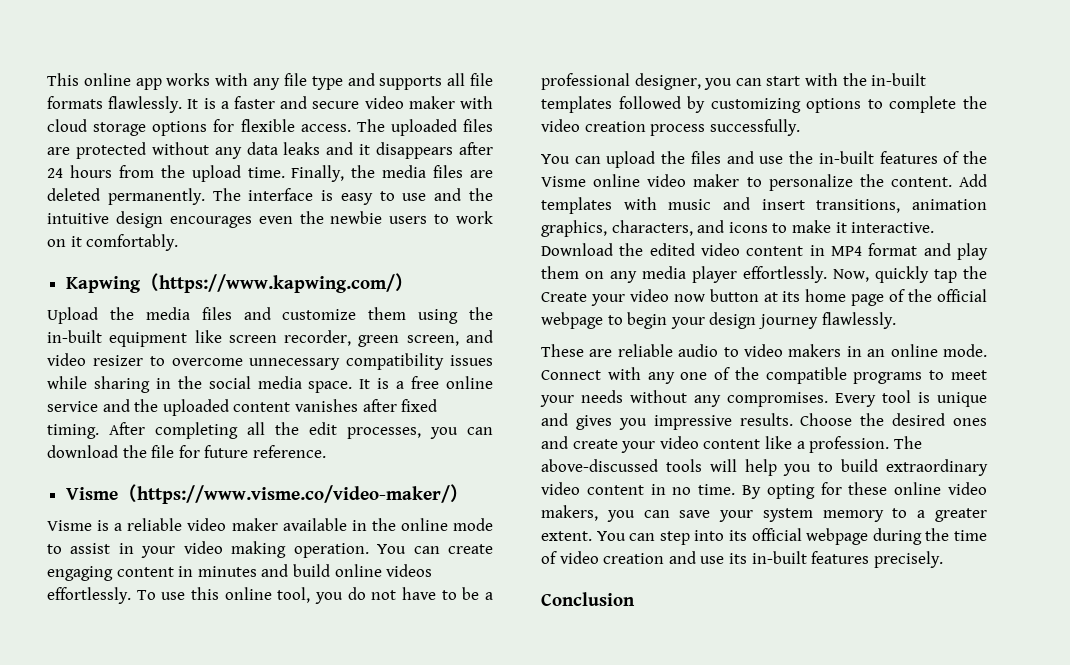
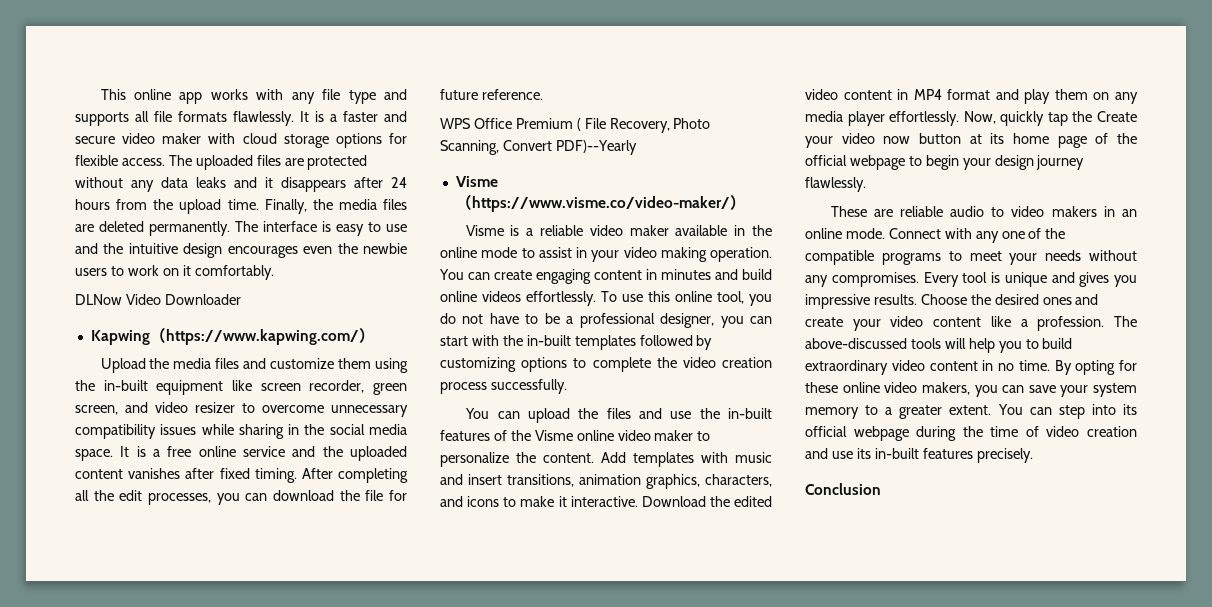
(179, 242) none -> [75,294,241,305] // DLNow Video Downloader
(326, 451) none -> [440,118,711,133] [440,140,637,155] // WPS Office Premium ( File Recovery, Photo Scanning, Convert PDF)--Yearly

